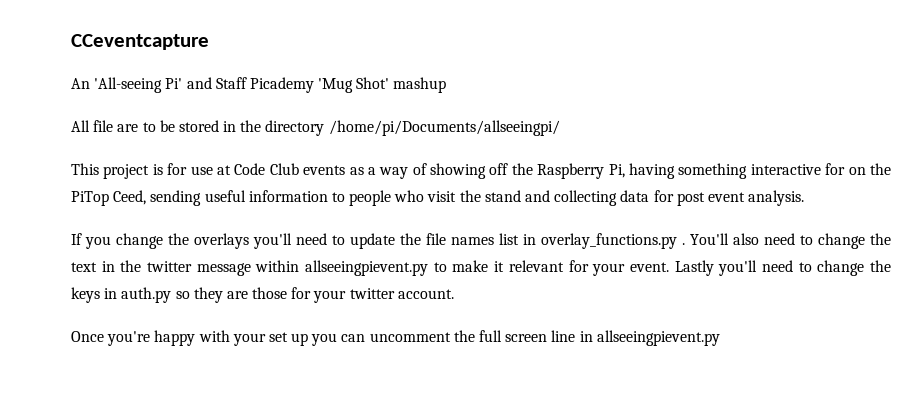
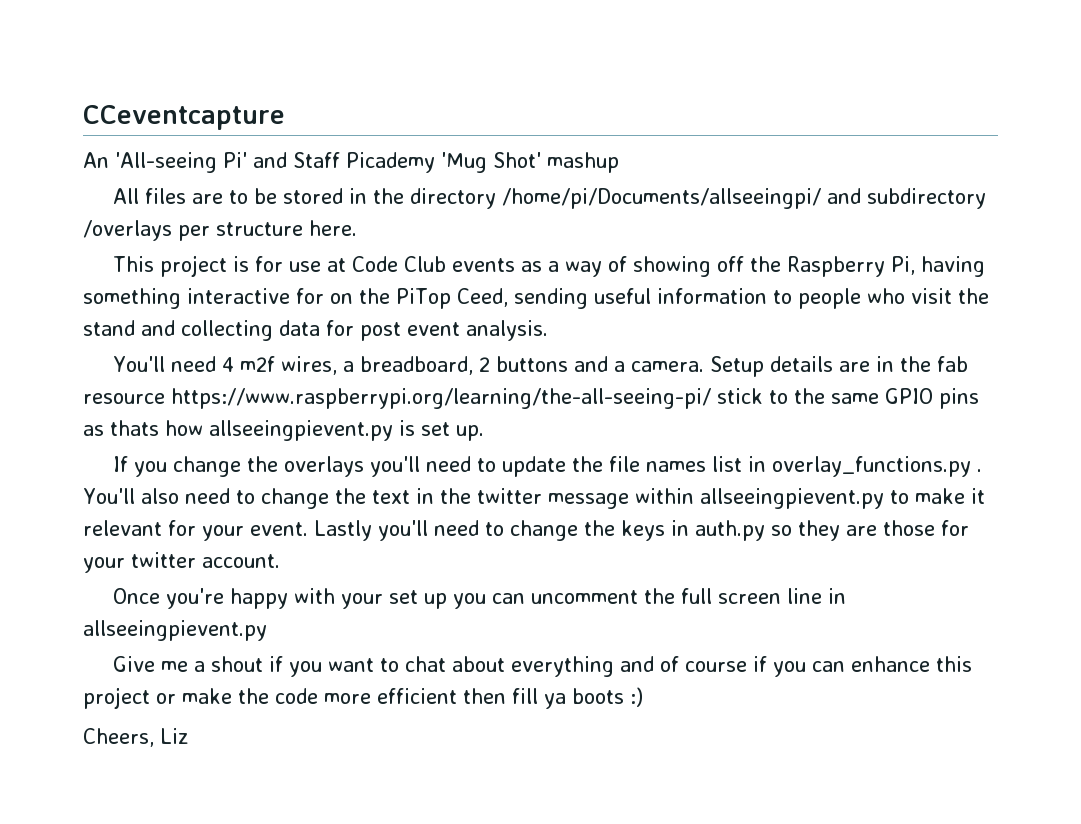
[93,120,114,132] file -> [144,188,186,204] files
(560, 128) none -> [826,188,986,209] [83,220,357,241] and subdirectory /overlays per structure here.
(805, 198) none -> [112,356,968,377] [83,388,979,409] [83,420,484,441] // You'll need 4 m2f wires, a breadboard, 2 buttons and a camera. Setup details are in the fab resource https://www.raspberrypi.org/learning/the-all-seeing-pi/ stick to the same GPIO pins as thats how allseeingpievent.py is set up.
(720, 338) none -> [112,656,972,677] [83,687,643,709] [83,728,189,747] // Give me a shout if you want to chat about everything and of course if you can enhance this project or make the code more efficient then fill ya boots :) // Cheers, Liz

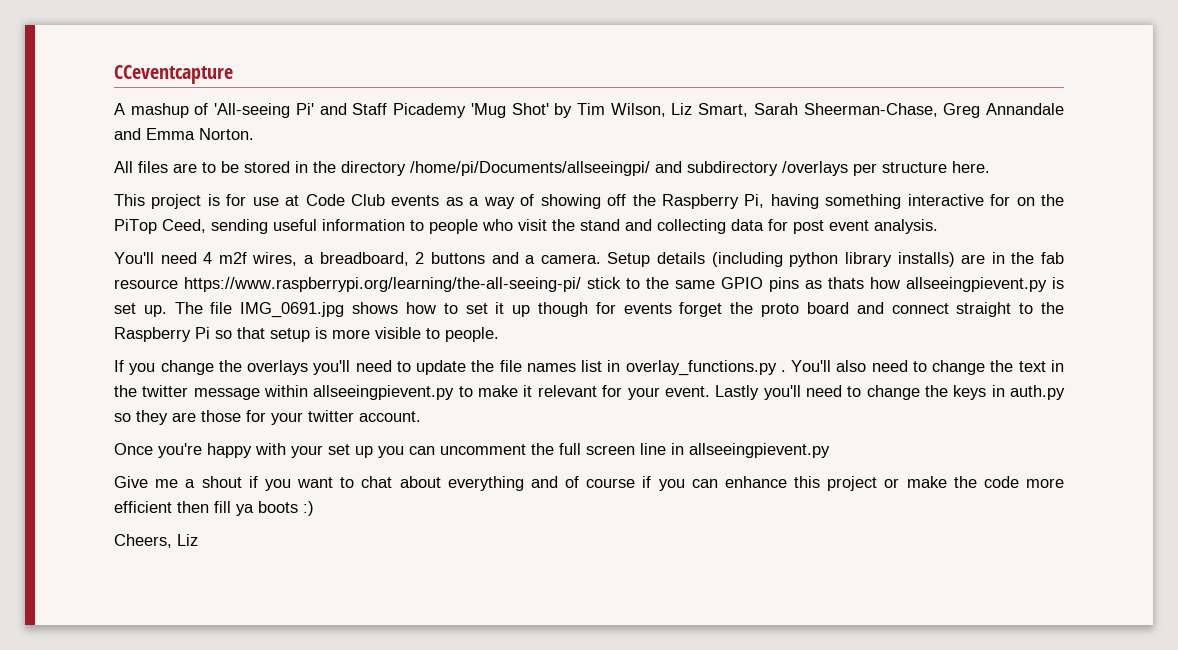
[83,152,109,168] An -> [114,103,209,118] A mashup of
[546,152,619,173] mashup -> [554,103,1064,118] [114,128,254,140] by Tim Wilson, Liz Smart, Sarah Sheerman-Chase, Greg Annandale and Emma Norton.
(833, 364) none -> [711,252,955,267] (including python library installs)
(484, 433) none -> [174,302,1065,318] [114,327,499,342] The file IMG_0691.jpg shows how to set it up though for events forget the proto board and connect straight to the Raspberry Pi so that setup is more visible to people.

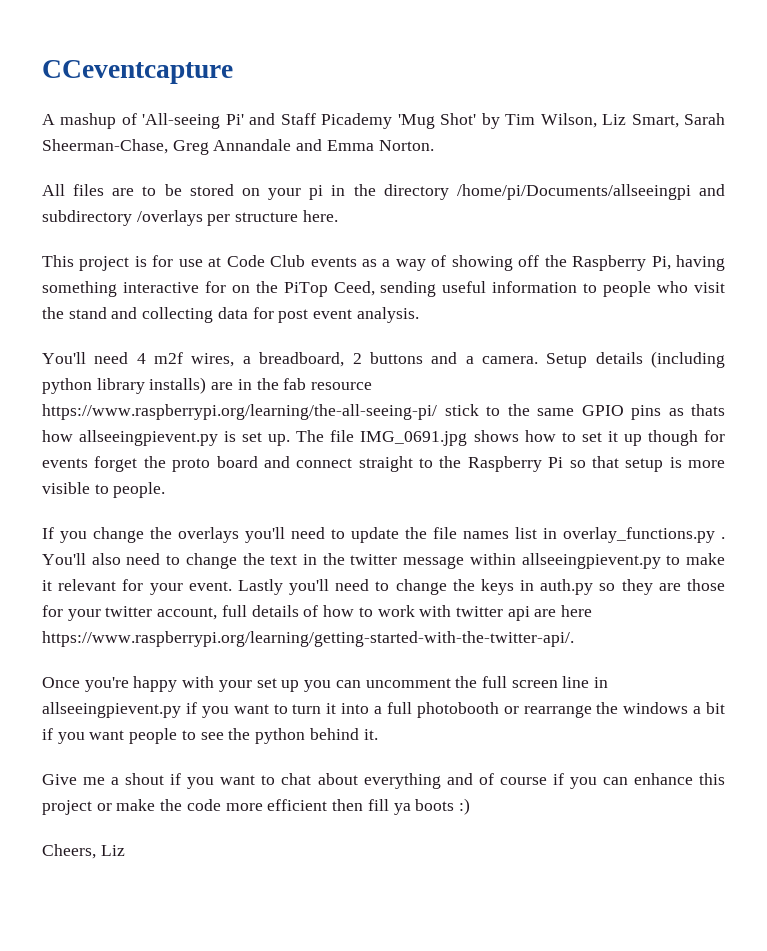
(290, 167) none -> [241,185,324,200] on your pi
[410,161,650,176] /home/pi/Documents/allseeingpi/ -> [456,184,691,200] /home/pi/Documents/allseeingpi
[359,411,421,422] account. -> [157,605,593,621] [42,631,574,647] account, full details of how to work with twitter api are here https://www.raspberrypi.org/learning/getting-started-with-the-twitter-api/.
(830, 450) none -> [185,702,725,718] [42,728,378,744] if you want to turn it into a full photobooth or rearrange the windows a bit if you want people to see the python behind it.

